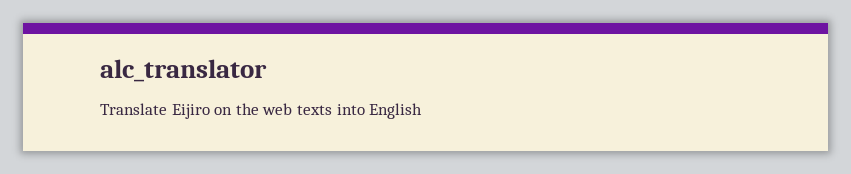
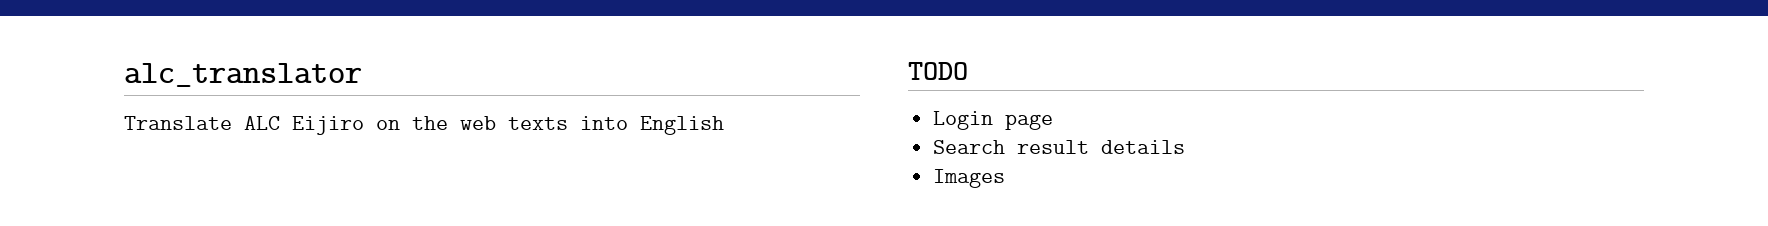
(167, 109) none -> [244,116,280,130] ALC
(423, 111) none -> [908,62,968,80] [933,111,1054,130] [933,140,1186,154] [933,169,1006,188] // TODO // Login page // Search result details // Images

